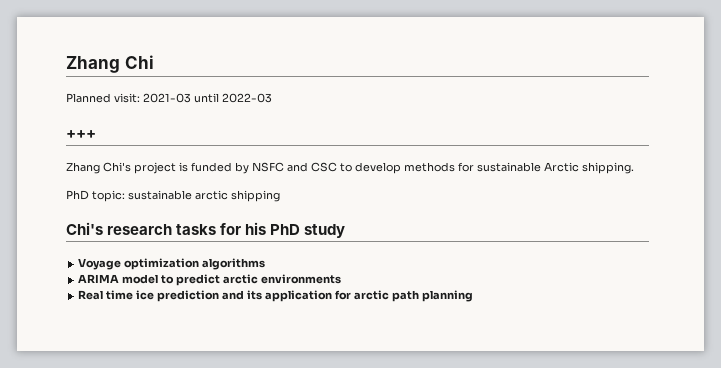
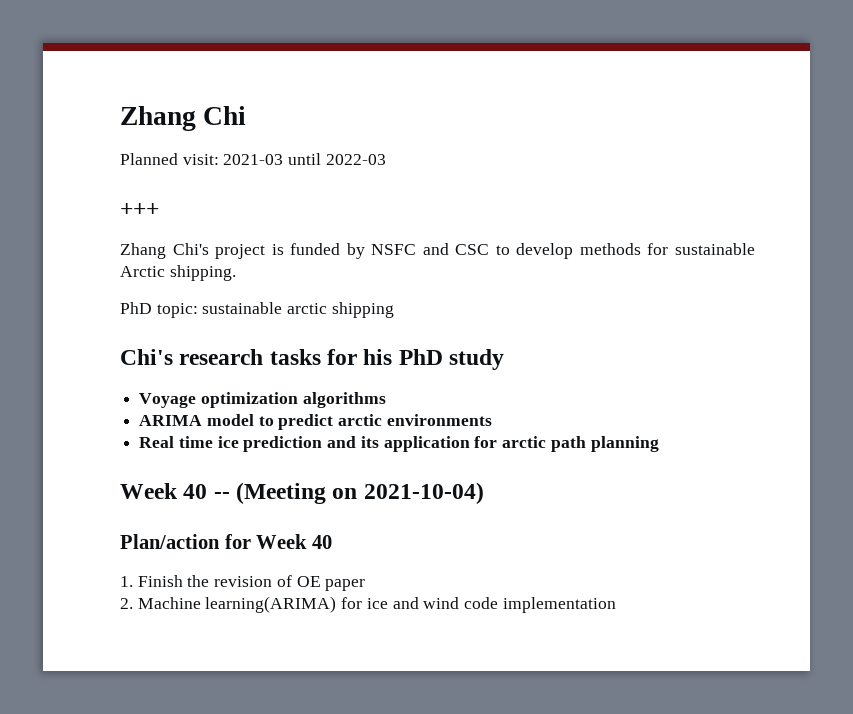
(474, 296) none -> [120,482,484,504] [120,534,332,549] [120,575,366,591] [120,596,616,613] // Week 40 -- (Meeting on 2021-10-04) // Plan/action for Week 40 // 1. Finish the revision of OE paper // 2. Machine learning(ARIMA) for ice and wind code implementation

